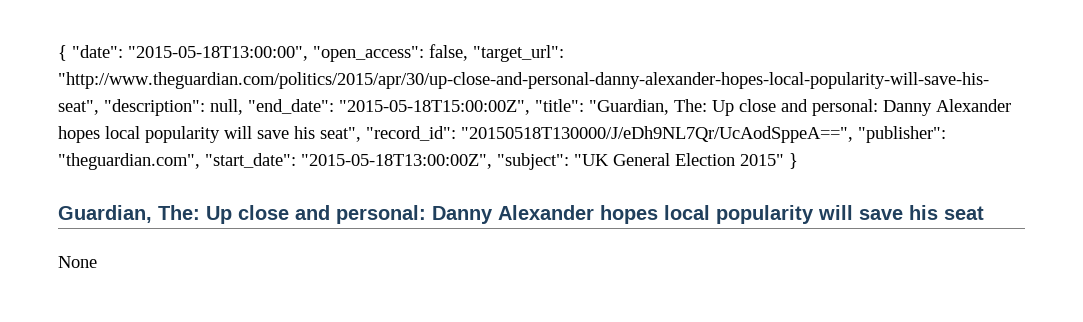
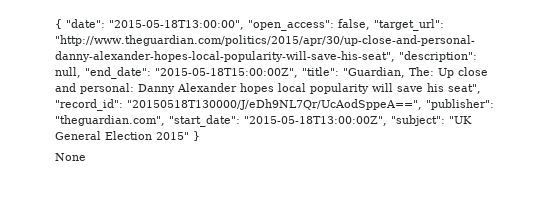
[58,205,984,224] // Guardian, The: Up close and personal: Danny Alexander hopes local popularity will save his seat -> (200, 136) none

